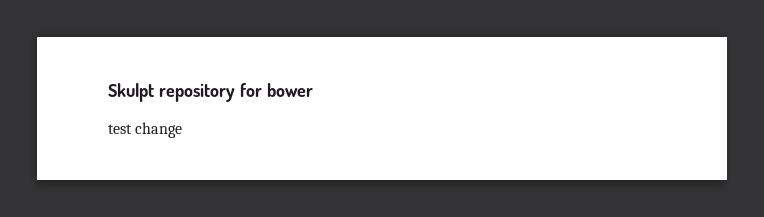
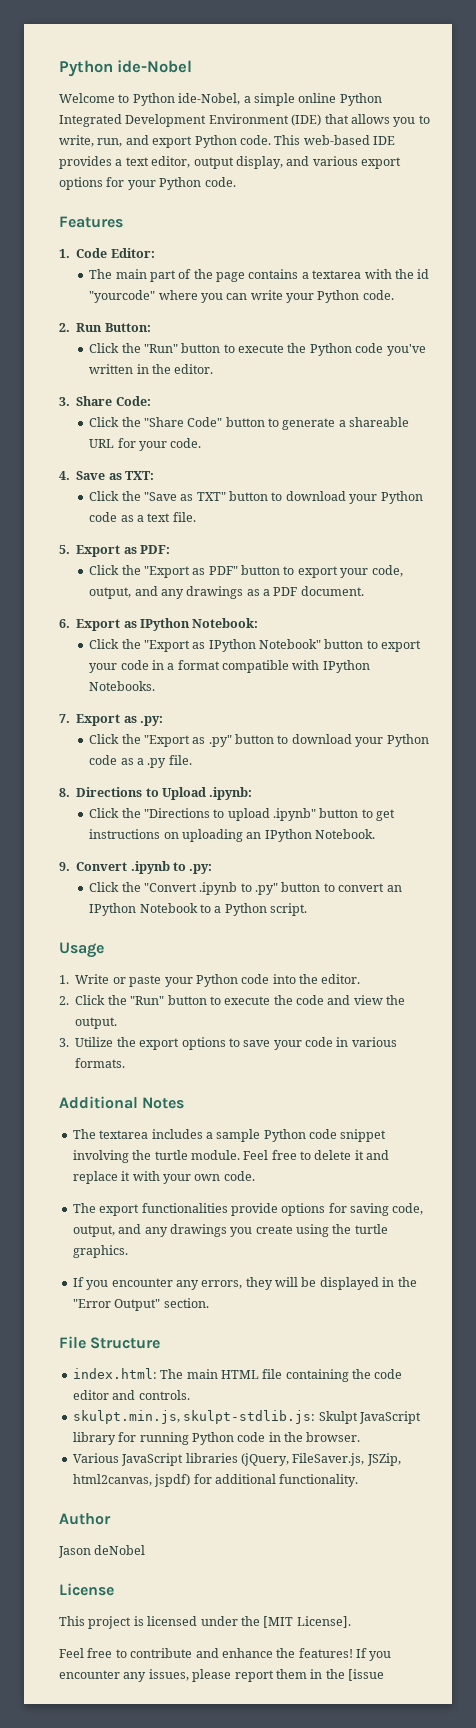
[108,83,313,102] [108,122,183,138] Skulpt repository for bower // test change -> [59,60,193,77] [59,93,382,106] [59,114,430,127] [59,135,395,148] [59,156,401,169] [59,177,236,190] [59,216,123,228] [59,248,155,258] [89,269,430,282] [89,290,394,303] [59,323,151,332] [89,343,426,356] [89,364,214,374] [59,396,151,406] [89,417,410,430] [89,438,202,451] [59,471,154,480] [89,491,423,504] [89,512,196,522] [59,545,170,557] [89,565,403,578] [89,586,364,599] [59,618,259,631] [89,639,422,652] [89,660,370,673] [89,681,156,691] [59,714,163,726] [89,734,429,747] [89,755,192,768] [59,787,253,800] [89,808,396,821] [89,829,376,842] [59,861,213,874] [89,882,402,895] [89,903,308,916] [59,942,104,958] [59,974,361,987] [59,995,406,1005] [75,1017,118,1029] [59,1037,397,1050] [75,1058,126,1068] [59,1096,185,1109] [72,1129,387,1142] [72,1150,390,1163] [72,1171,255,1184] [72,1203,424,1216] [72,1224,388,1237] [72,1245,128,1258] [72,1277,417,1290] [72,1298,209,1311] [59,1336,161,1349] [72,1368,403,1382] [72,1390,190,1400] [72,1410,421,1424] [72,1432,361,1445] [72,1453,401,1466] [72,1474,359,1487] [59,1513,111,1525] [58,1545,146,1558] [59,1583,114,1596] [59,1616,351,1629] [59,1648,392,1661] [59,1669,384,1682] Python ide-Nobel // Welcome to Python ide-Nobel, a simple online Python Integrated Development Environment (IDE) that allows you to write, run, and export Python code. This web-based IDE provides a text editor, output display, and various export options for your Python code. // Features // 1. Code Editor: // The main part of the page contains a textarea with the id "yourcode" where you can write your Python code. // 2. Run Button: // Click the "Run" button to execute the Python code you've written in the editor. // 3. Share Code: // Click the "Share Code" button to generate a shareable URL for your code. // 4. Save as TXT: // Click the "Save as TXT" button to download your Python code as a text file. // 5. Export as PDF: // Click the "Export as PDF" button to export your code, output, and any drawings as a PDF document. // 6. Export as IPython Notebook: // Click the "Export as IPython Notebook" button to export your code in a format compatible with IPython Notebooks. // 7. Export as .py: // Click the "Export as .py" button to download your Python code as a .py file. // 8. Directions to Upload .ipynb: // Click the "Directions to upload .ipynb" button to get instructions on uploading an IPython Notebook. // 9. Convert .ipynb to .py: // Click the "Convert .ipynb to .py" button to convert an IPython Notebook to a Python script. // Usage // 1. Write or paste your Python code into the editor. // 2. Click the "Run" button to execute the code and view the output. // 3. Utilize the export options to save your code in various formats. // Additional Notes // The textarea includes a sample Python code snippet involving the turtle module. Feel free to delete it and replace it with your own code. // The export functionalities provide options for saving code, output, and any drawings you create using the turtle graphics. // If you encounter any errors, they will be displayed in the "Error Output" section. // File Structure // index.html: The main HTML file containing the code editor and controls. // skulpt.min.js, skulpt-stdlib.js: Skulpt JavaScript library for running Python code in the browser. // Various JavaScript libraries (jQuery, FileSaver.js, JSZip, html2canvas, jspdf) for additional functionality. // Author // Jason deNobel // License // This project is licensed under the [MIT License]. // Feel free to contribute and enhance the features! If you encounter any issues, please report them in the [issue

